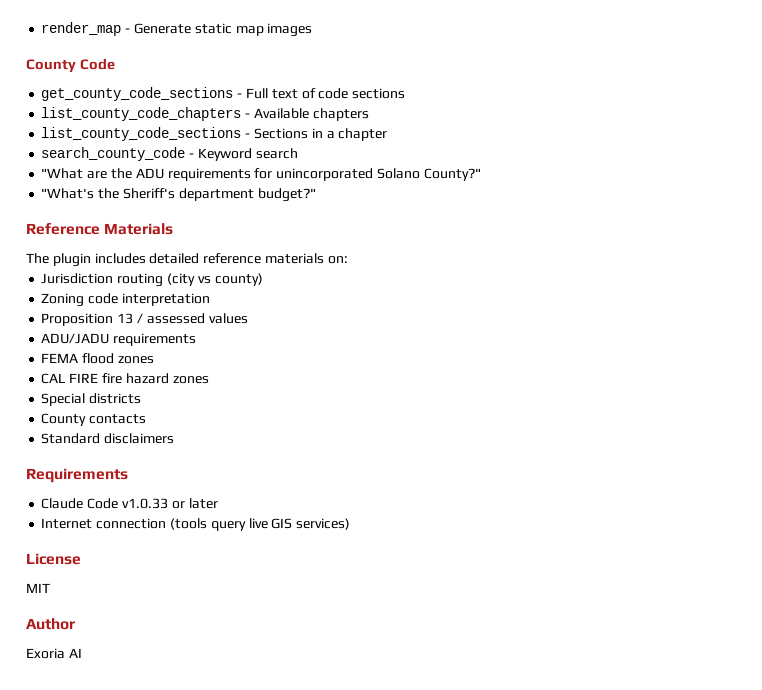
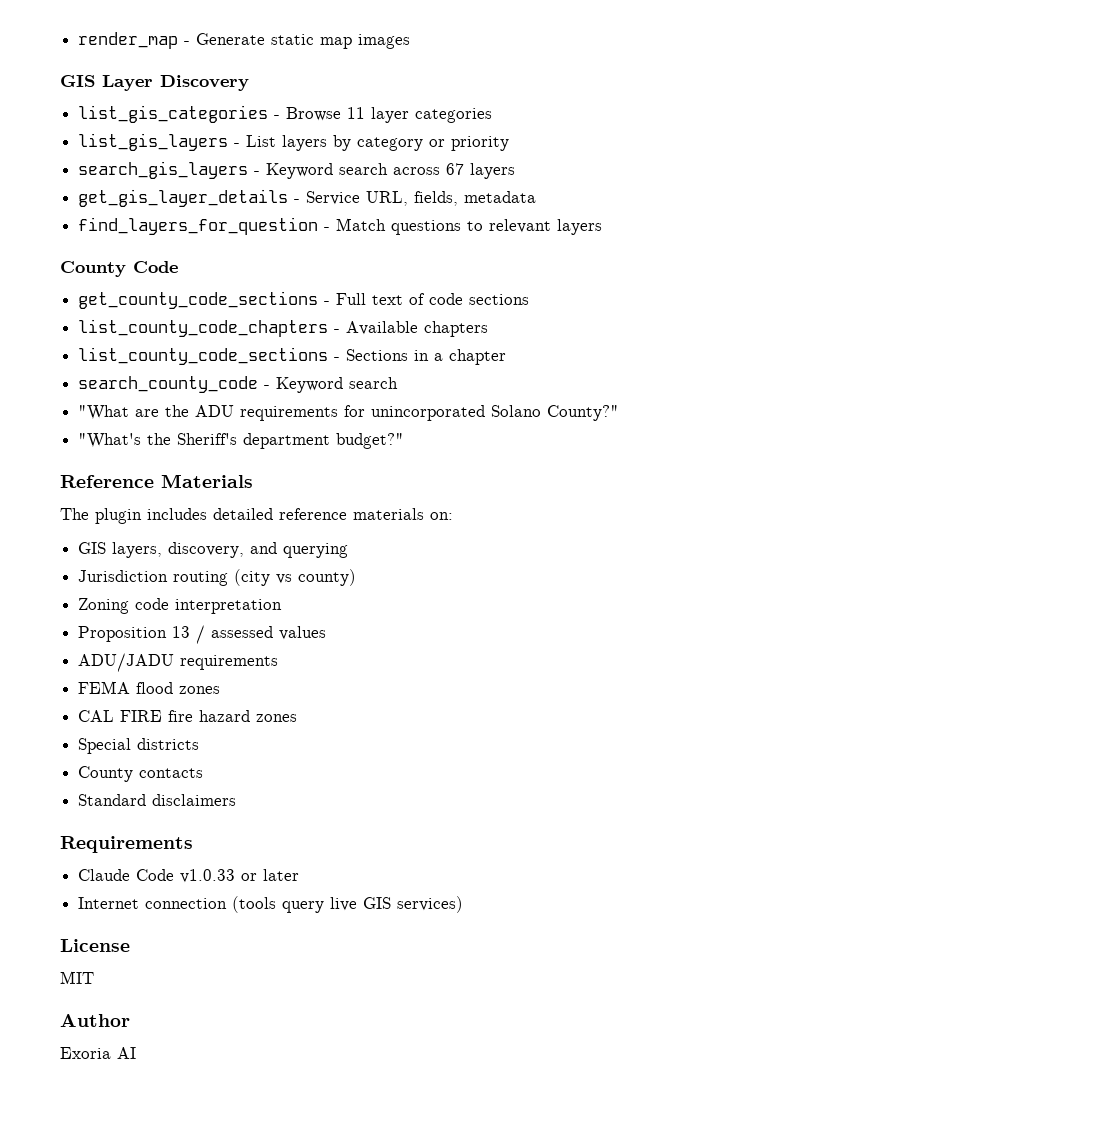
(313, 30) none -> [60,75,249,91] [78,105,493,123] [78,133,510,151] [78,161,516,179] [78,189,537,207] [78,217,603,235] // GIS Layer Discovery // list_gis_categories - Browse 11 layer categories // list_gis_layers - List layers by category or priority // search_gis_layers - Keyword search across 67 layers // get_gis_layer_details - Service URL, fields, metadata // find_layers_for_question - Match questions to relevant layers
(348, 260) none -> [78,542,349,558] // GIS layers, discovery, and querying

